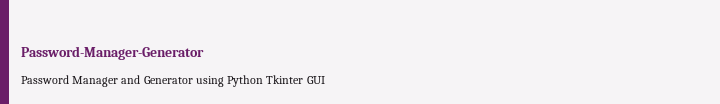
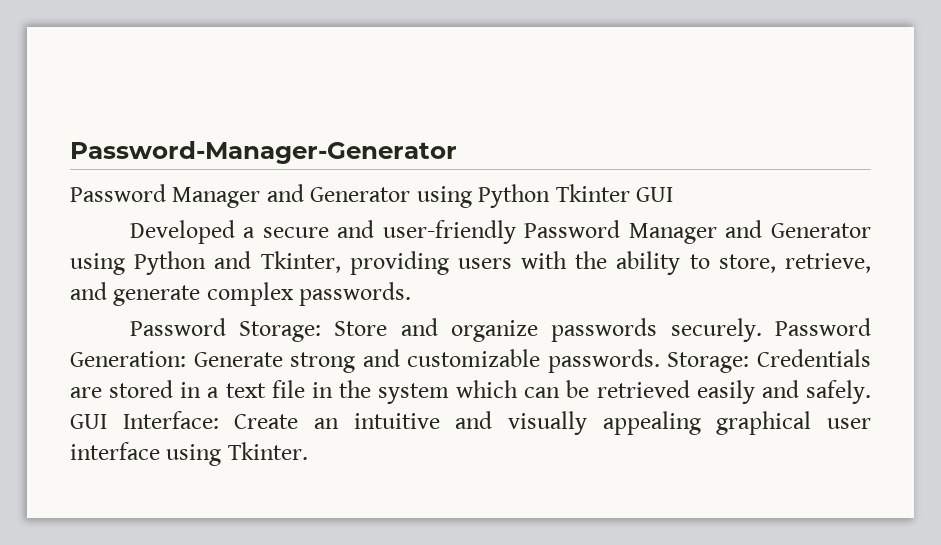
(325, 80) none -> [129,220,871,244] [70,251,871,275] [70,282,412,306] [129,318,871,342] [70,349,871,373] [70,380,871,404] [70,411,871,435] [70,442,308,466] // Developed a secure and user-friendly Password Manager and Generator using Python and Tkinter, providing users with the ability to store, retrieve, and generate complex passwords. // Password Storage: Store and organize passwords securely. Password Generation: Generate strong and customizable passwords. Storage: Credentials are stored in a text file in the system which can be retrieved easily and safely. GUI Interface: Create an intuitive and visually appealing graphical user interface using Tkinter.

